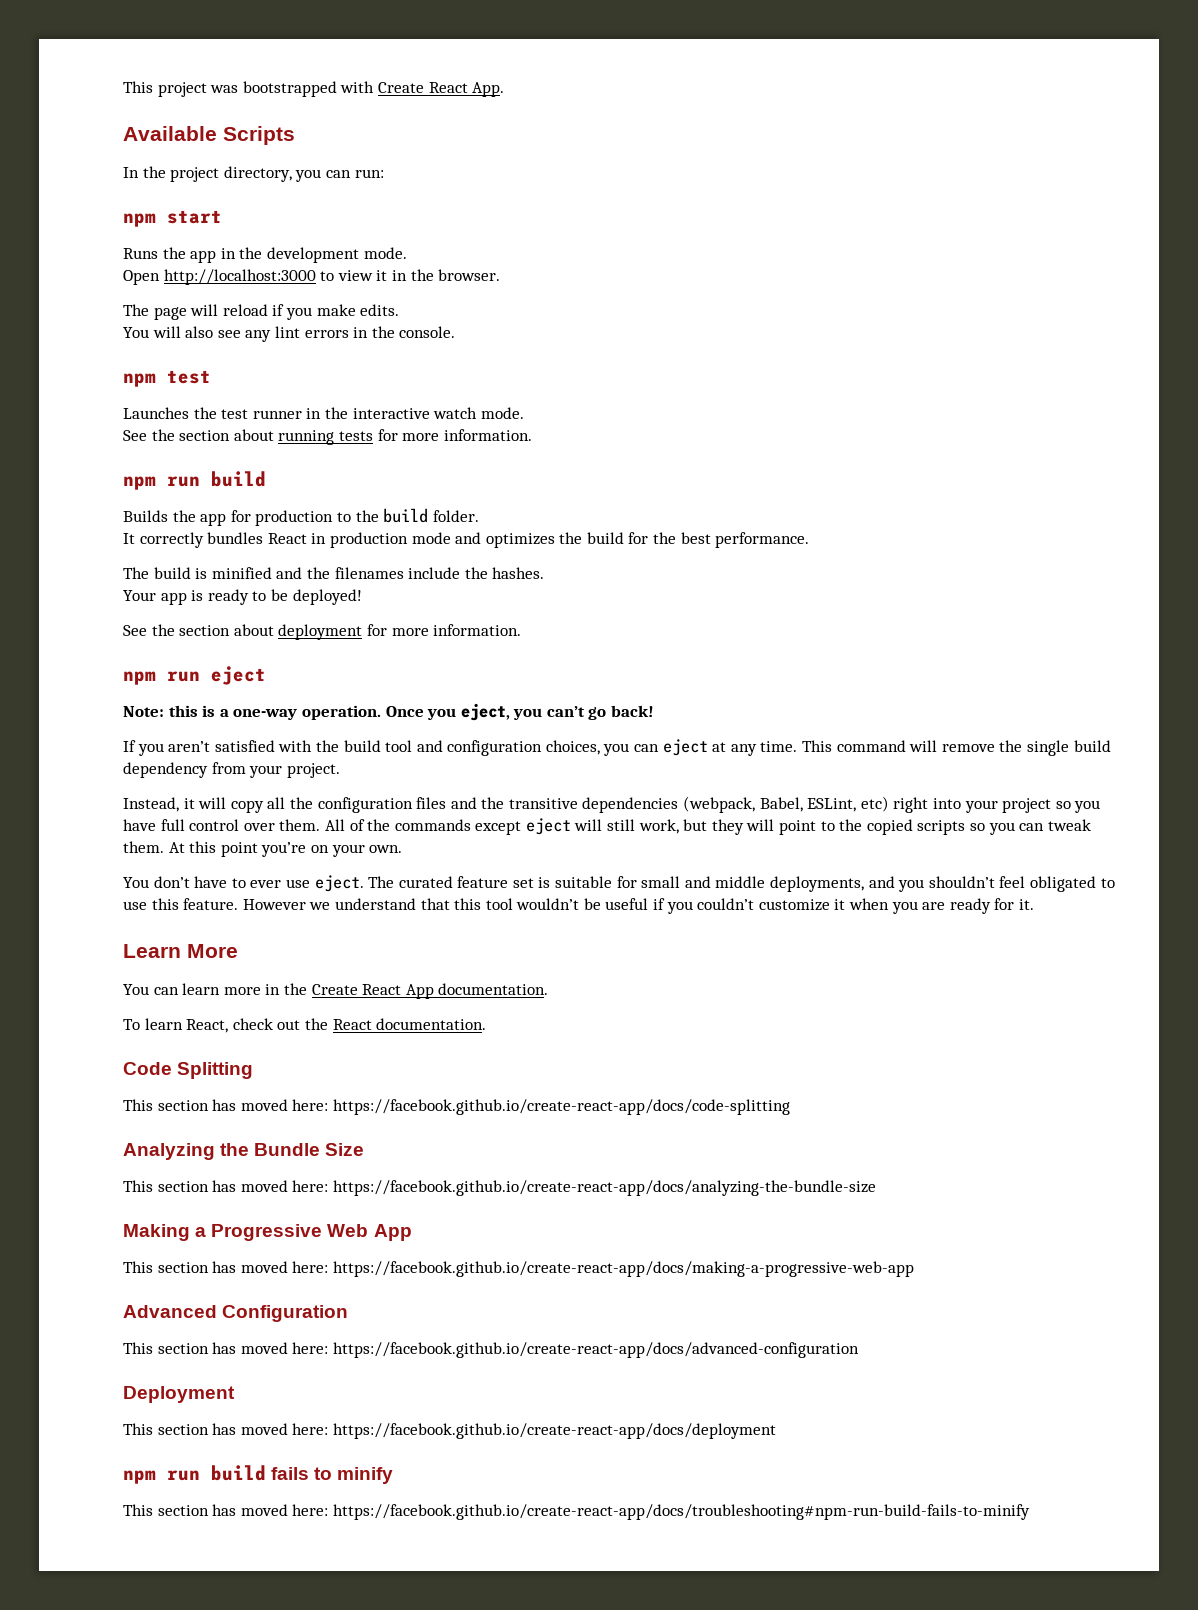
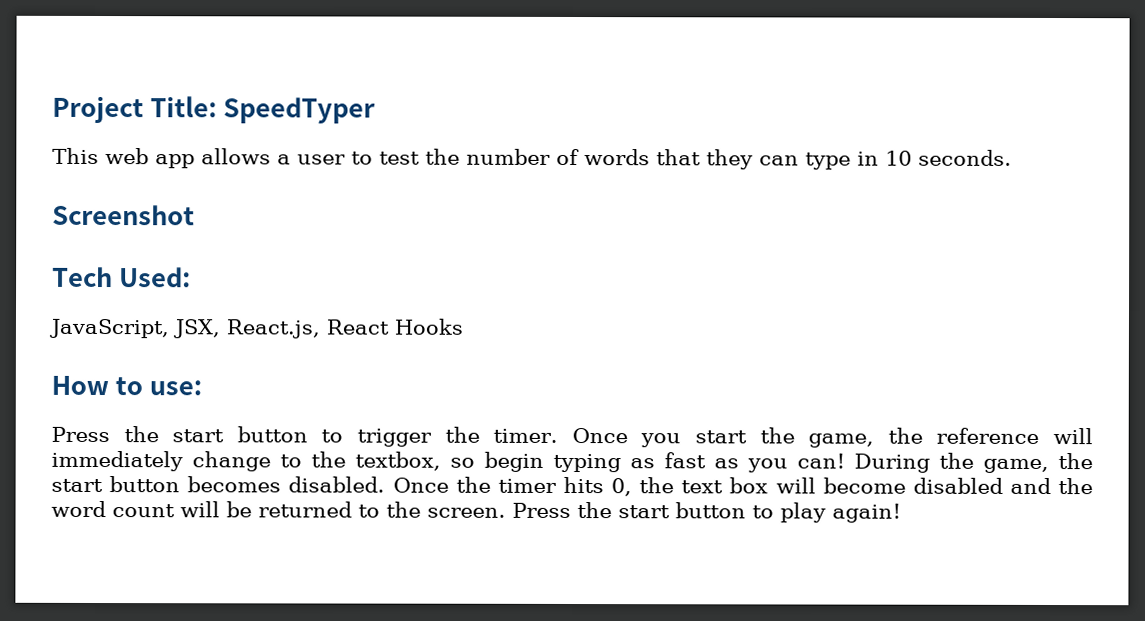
[123,81,505,97] [123,126,295,145] [123,166,384,182] [123,210,222,227] [123,247,407,263] [123,269,501,285] [123,304,400,320] [123,326,456,342] [123,370,211,387] [123,407,524,419] [123,429,532,445] [123,471,266,490] [123,508,479,526] [123,532,810,548] [123,567,545,579] [123,589,362,605] [123,624,522,640] [123,666,266,685] [123,703,655,721] [123,739,1111,756] [123,762,340,778] [123,796,1101,813] [123,818,1091,835] [123,841,403,857] [123,875,1115,892] [123,898,1034,914] [123,944,238,958] [123,983,549,999] [123,1018,487,1033] [123,1062,254,1079] [123,1099,790,1115] [123,1143,365,1160] [123,1180,876,1196] [123,1224,412,1241] [123,1261,914,1277] [123,1305,349,1322] [123,1342,859,1358] [123,1386,235,1403] [123,1423,776,1439] [123,1465,394,1484] [123,1504,1030,1520] This project was bootstrapped with Create React App. // Available Scripts // In the project directory, you can run: // npm start // Runs the app in the development mode. // Open http://localhost:3000 to view it in the browser. // The page will reload if you make edits. // You will also see any lint errors in the console. // npm test // Launches the test runner in the interactive watch mode. // See the section about running tests for more information. // npm run build // Builds the app for production to the build folder. // It correctly bundles React in production mode and optimizes the build for the best performance. // The build is minified and the filenames include the hashes. // Your app is ready to be deployed! // See the section about deployment for more information. // npm run eject // Note: this is a one-way operation. Once you eject, you can’t go back! // If you aren’t satisfied with the build tool and configuration choices, you can eject at any time. This command will remove the single build dependency from your project. // Instead, it will copy all the configuration files and the transitive dependencies (webpack, Babel, ESLint, etc) right into your project so you have full control over them. All of the commands except eject will still work, but they will point to the copied scripts so you can tweak them. At this point you’re on your own. // You don’t have to ever use eject. The curated feature set is suitable for small and middle deployments, and you shouldn’t feel obligated to use this feature. However we understand that this tool wouldn’t be useful if you couldn’t customize it when you are ready for it. // Learn More // You can learn more in the Create React App documentation. // To learn React, check out the React documentation. // Code Splitting // This section has moved here: https://facebook.github.io/create-react-app/docs/code-splitting // Analyzing the Bundle Size // This section has moved here: https://facebook.github.io/create-react-app/docs/analyzing-the-bundle-size // Making a Progressive Web App // This section has moved here: https://facebook.github.io/create-react-app/docs/making-a-progressive-web-app // Advanced Configuration // This section has moved here: https://facebook.github.io/create-react-app/docs/advanced-configuration // Deployment // This section has moved here: https://facebook.github.io/create-react-app/docs/deployment // npm run build fails to minify // This section has moved here: https://facebook.github.io/create-react-app/docs/troubleshooting#npm-run-build-fails-to-minify -> [52,95,376,124] [52,147,1012,170] [52,204,195,226] [52,266,191,288] [49,318,463,339] [51,375,202,396] [51,426,1093,448] [51,450,1093,473] [51,476,1093,497] [51,500,901,523] Project Title: SpeedTyper // This web app allows a user to test the number of words that they can type in 10 seconds. // Screenshot // Tech Used: // JavaScript, JSX, React.js, React Hooks // How to use: // Press the start button to trigger the timer. Once you start the game, the reference will immediately change to the textbox, so begin typing as fast as you can! During the game, the start button becomes disabled. Once the timer hits 0, the text box will become disabled and the word count will be returned to the screen. Press the start button to play again!

